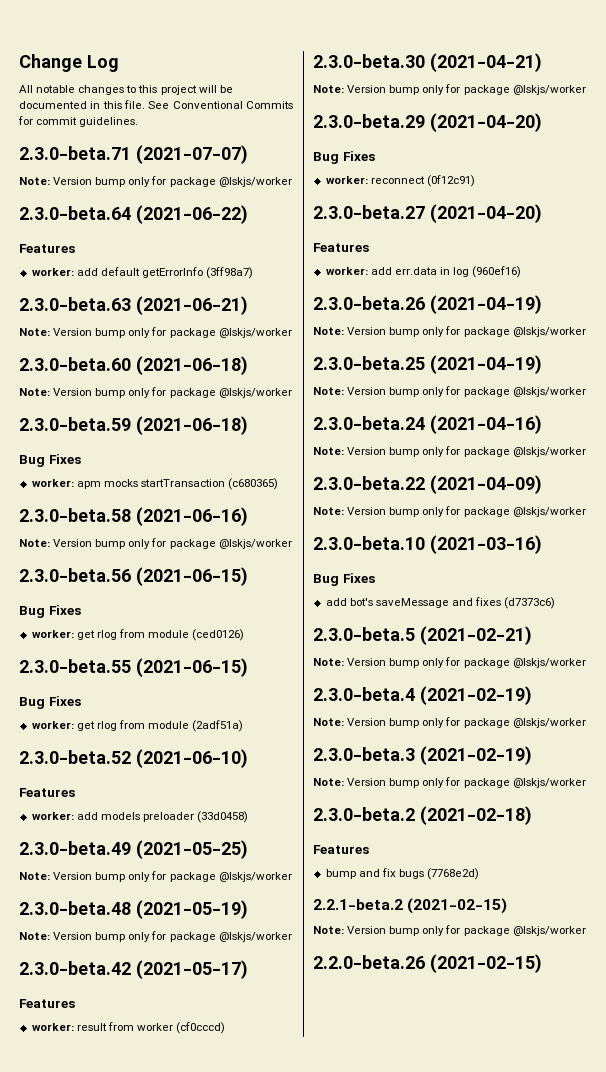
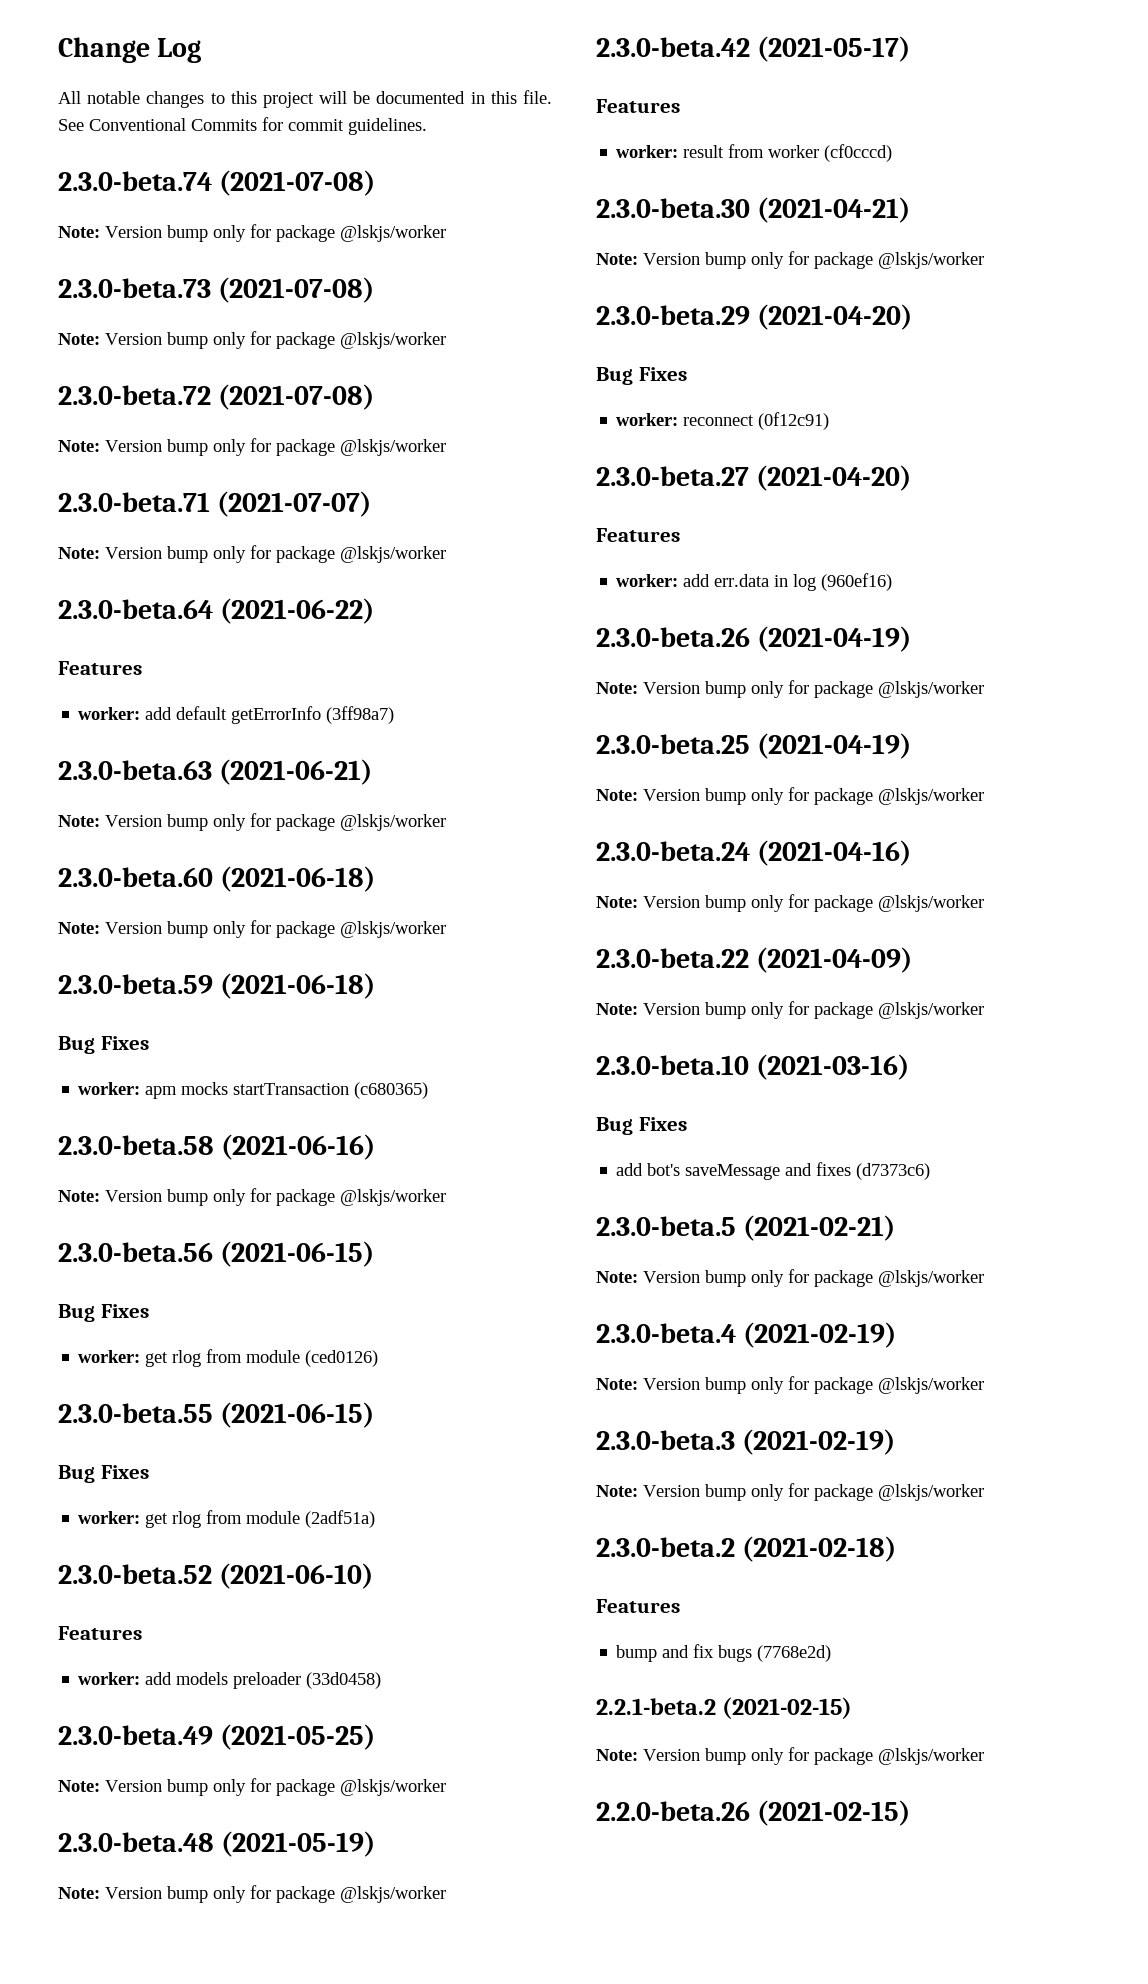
(139, 122) none -> [58,170,376,196] [58,224,446,242] [58,277,375,303] [58,331,446,349] [58,384,375,410] [58,438,446,456] // 2.3.0-beta.74 (2021-07-08) // Note: Version bump only for package @lskjs/worker // 2.3.0-beta.73 (2021-07-08) // Note: Version bump only for package @lskjs/worker // 2.3.0-beta.72 (2021-07-08) // Note: Version bump only for package @lskjs/worker

